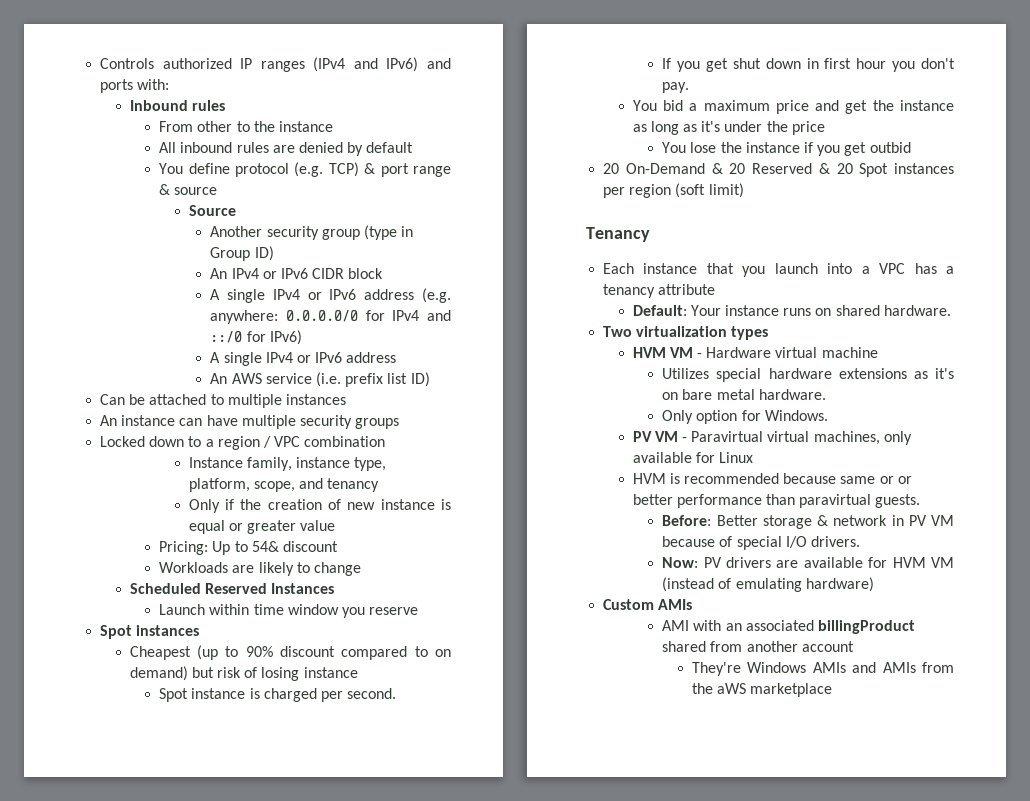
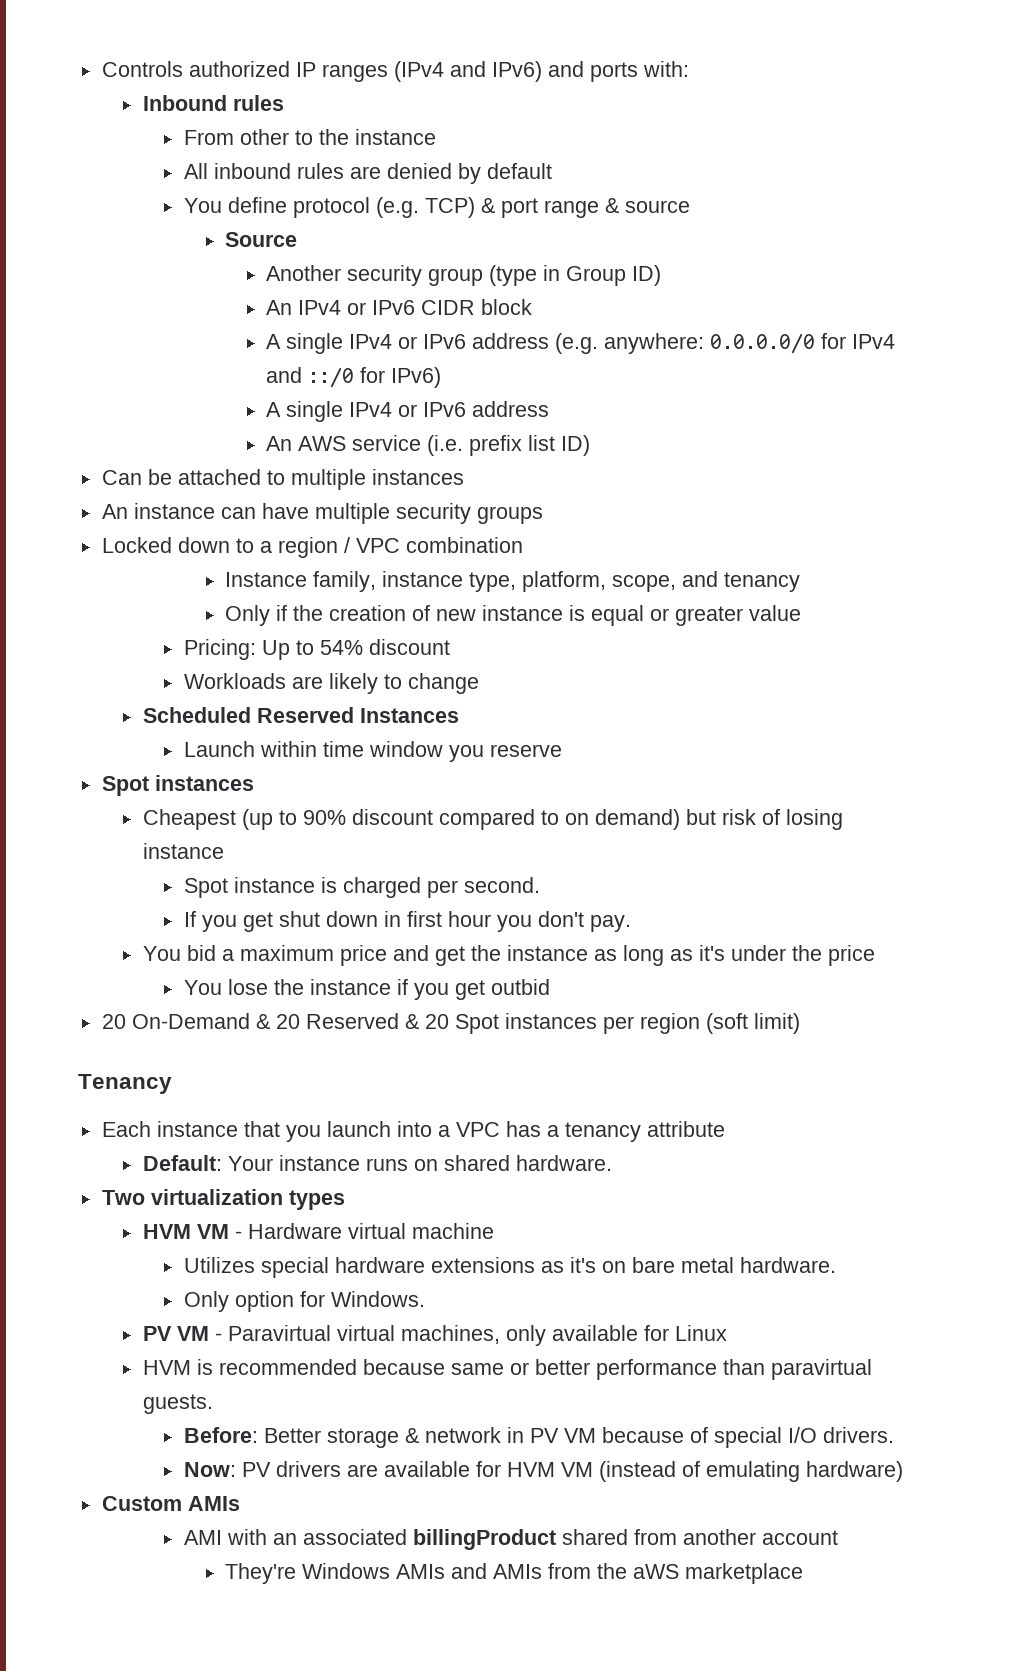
[251,541,279,552] 54& -> [319,640,363,655] 54%
[897,476,912,484] or -> (529, 1368) none

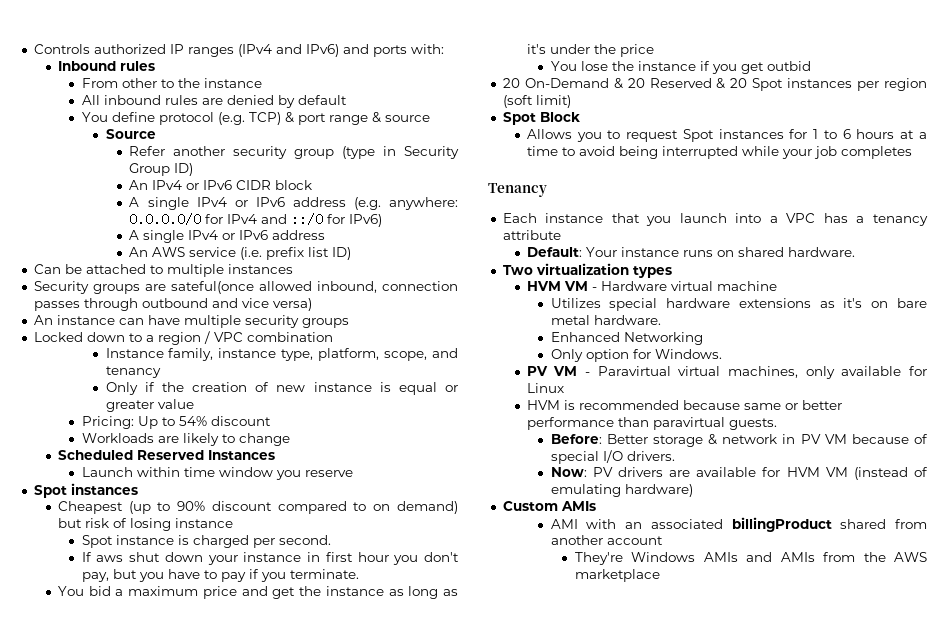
[266,265,342,281] Another -> [129,146,226,156] Refer another
(561, 273) none -> [403,146,459,159] Security
(464, 477) none -> [33,281,458,294] [33,298,312,311] // Security groups are sateful(once allowed inbound, connection passes through outbound and vice versa)
[201,911,378,932] you get shut down -> [96,552,302,565] aws shut down your instance
[589,915,631,932] pay. -> [81,569,359,582] pay, but you have to pay if you terminate.
(800, 1023) none -> [502,112,580,125] [526,129,927,142] [526,146,912,159] // Spot Block // Allows you to request Spot instances for 1 to 6 hours at a time to avoid being interrupted while your job completes
(836, 1265) none -> [550,332,703,345] // Enhanced Networking
[632,1564,679,1579] aWS -> [894,552,927,562] AWS

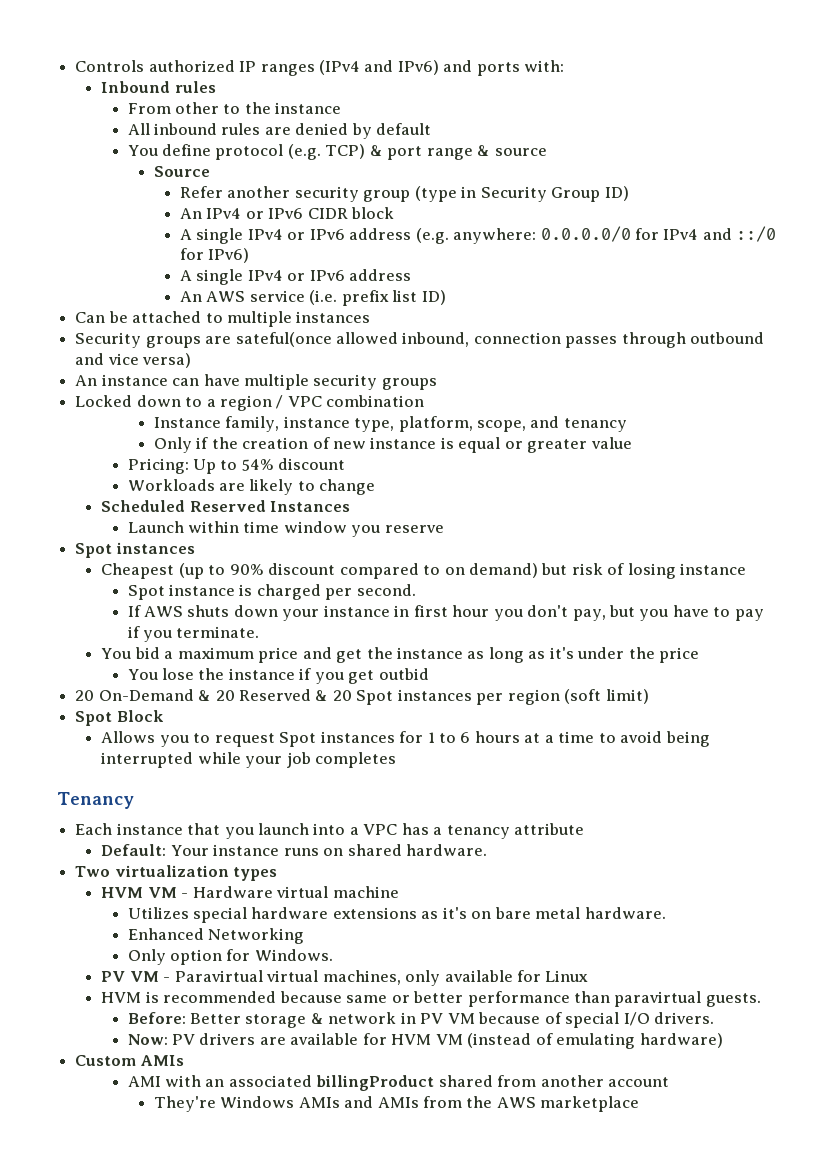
[96,552,161,562] aws shut -> [143,605,230,617] AWS shuts

